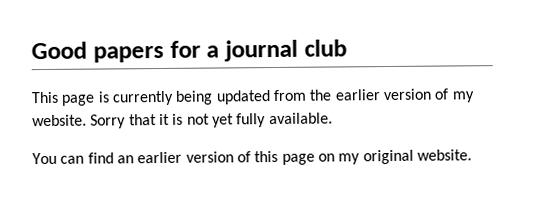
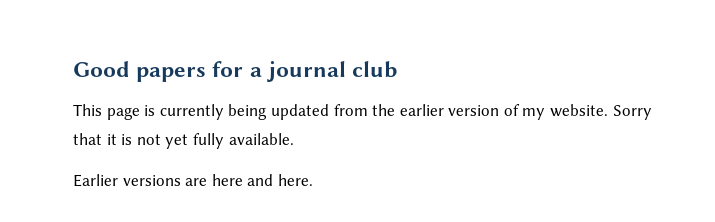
[32,149,472,165] You can find an earlier version of this page on my original website. -> [73,174,313,187] Earlier versions are here and here.

